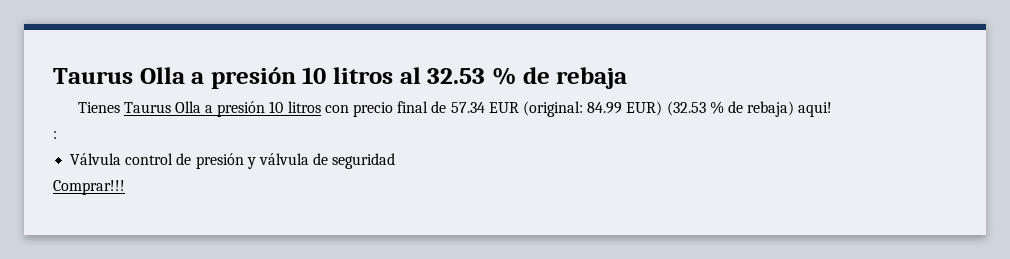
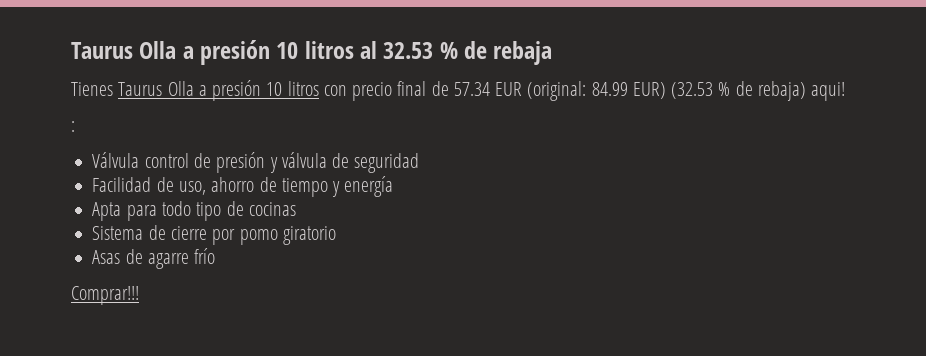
(396, 161) none -> [92,176,394,197] [92,201,296,221] [92,225,336,245] [92,248,216,269] // Facilidad de uso, ahorro de tiempo y energía // Apta para todo tipo de cocinas // Sistema de cierre por pomo giratorio // Asas de agarre frío

